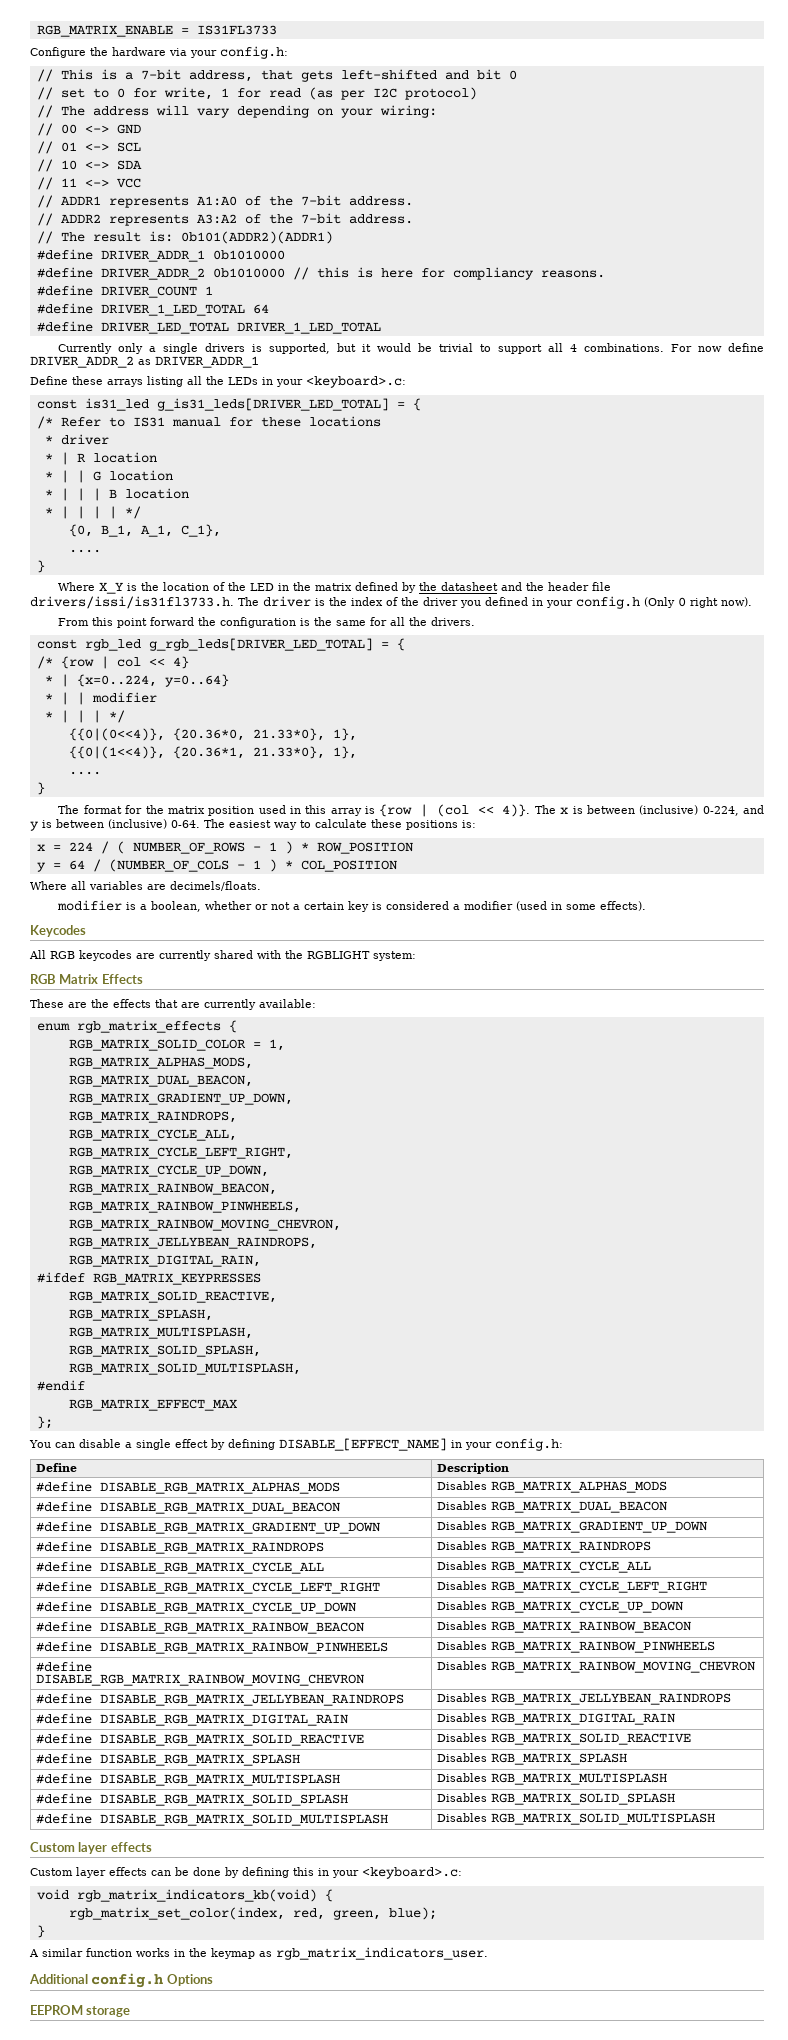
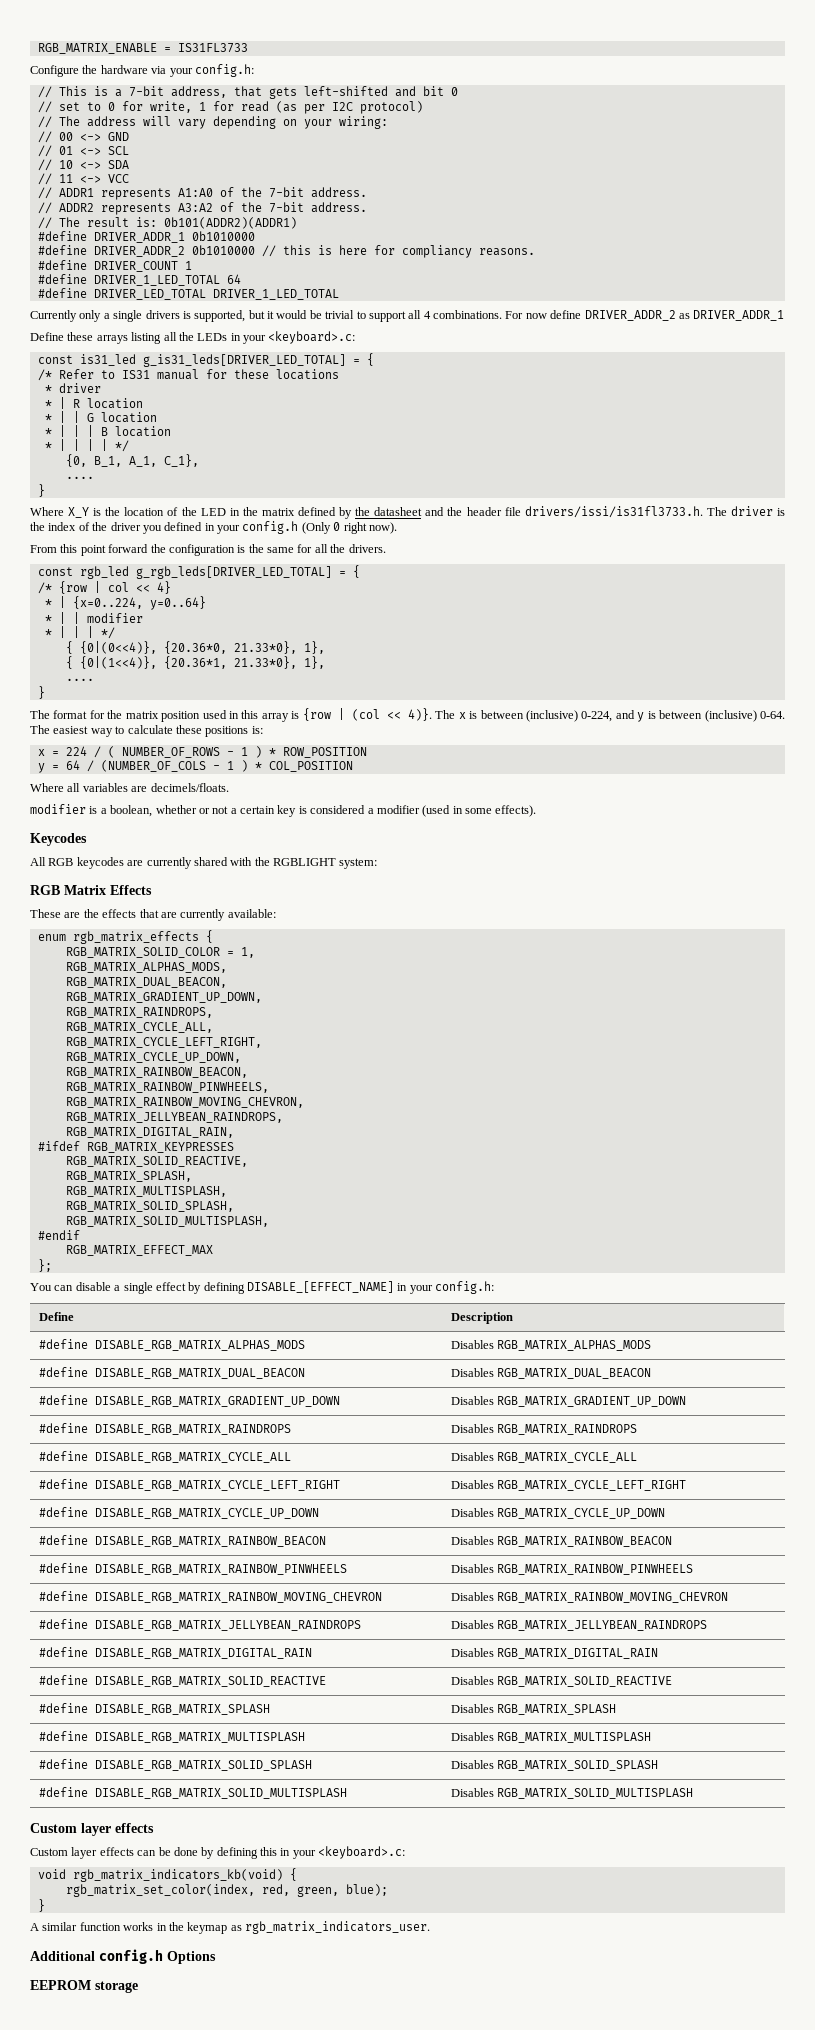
[68,728,165,741] {{0|(0<<4)}, -> [65,641,157,654] { {0|(0<<4)},
[68,746,165,759] {{0|(1<<4)}, -> [65,656,157,669] { {0|(1<<4)},

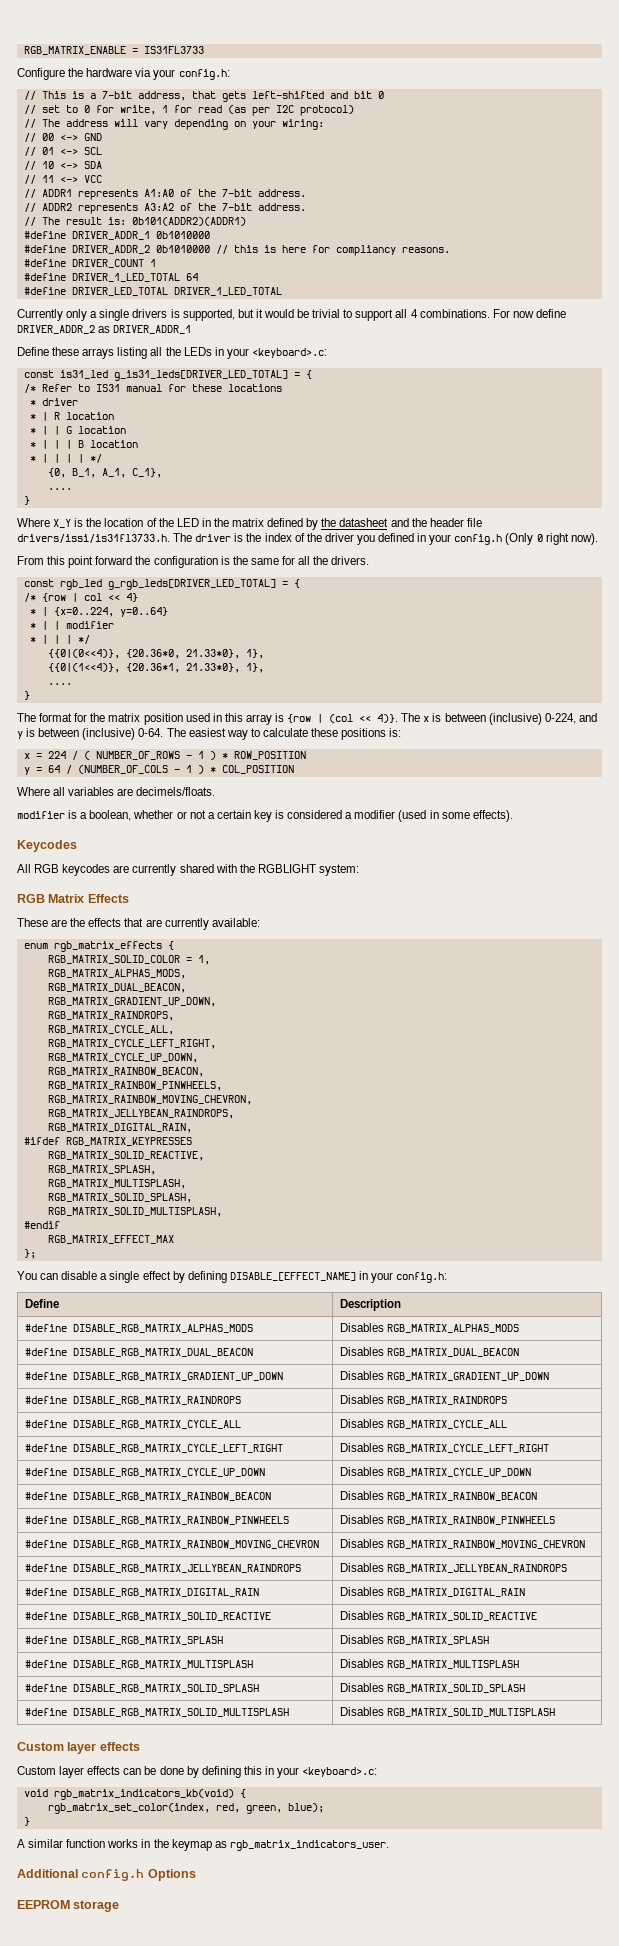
[65,641,157,654] { {0|(0<<4)}, -> [47,649,120,659] {{0|(0<<4)},
[65,656,157,669] { {0|(1<<4)}, -> [47,663,120,673] {{0|(1<<4)},

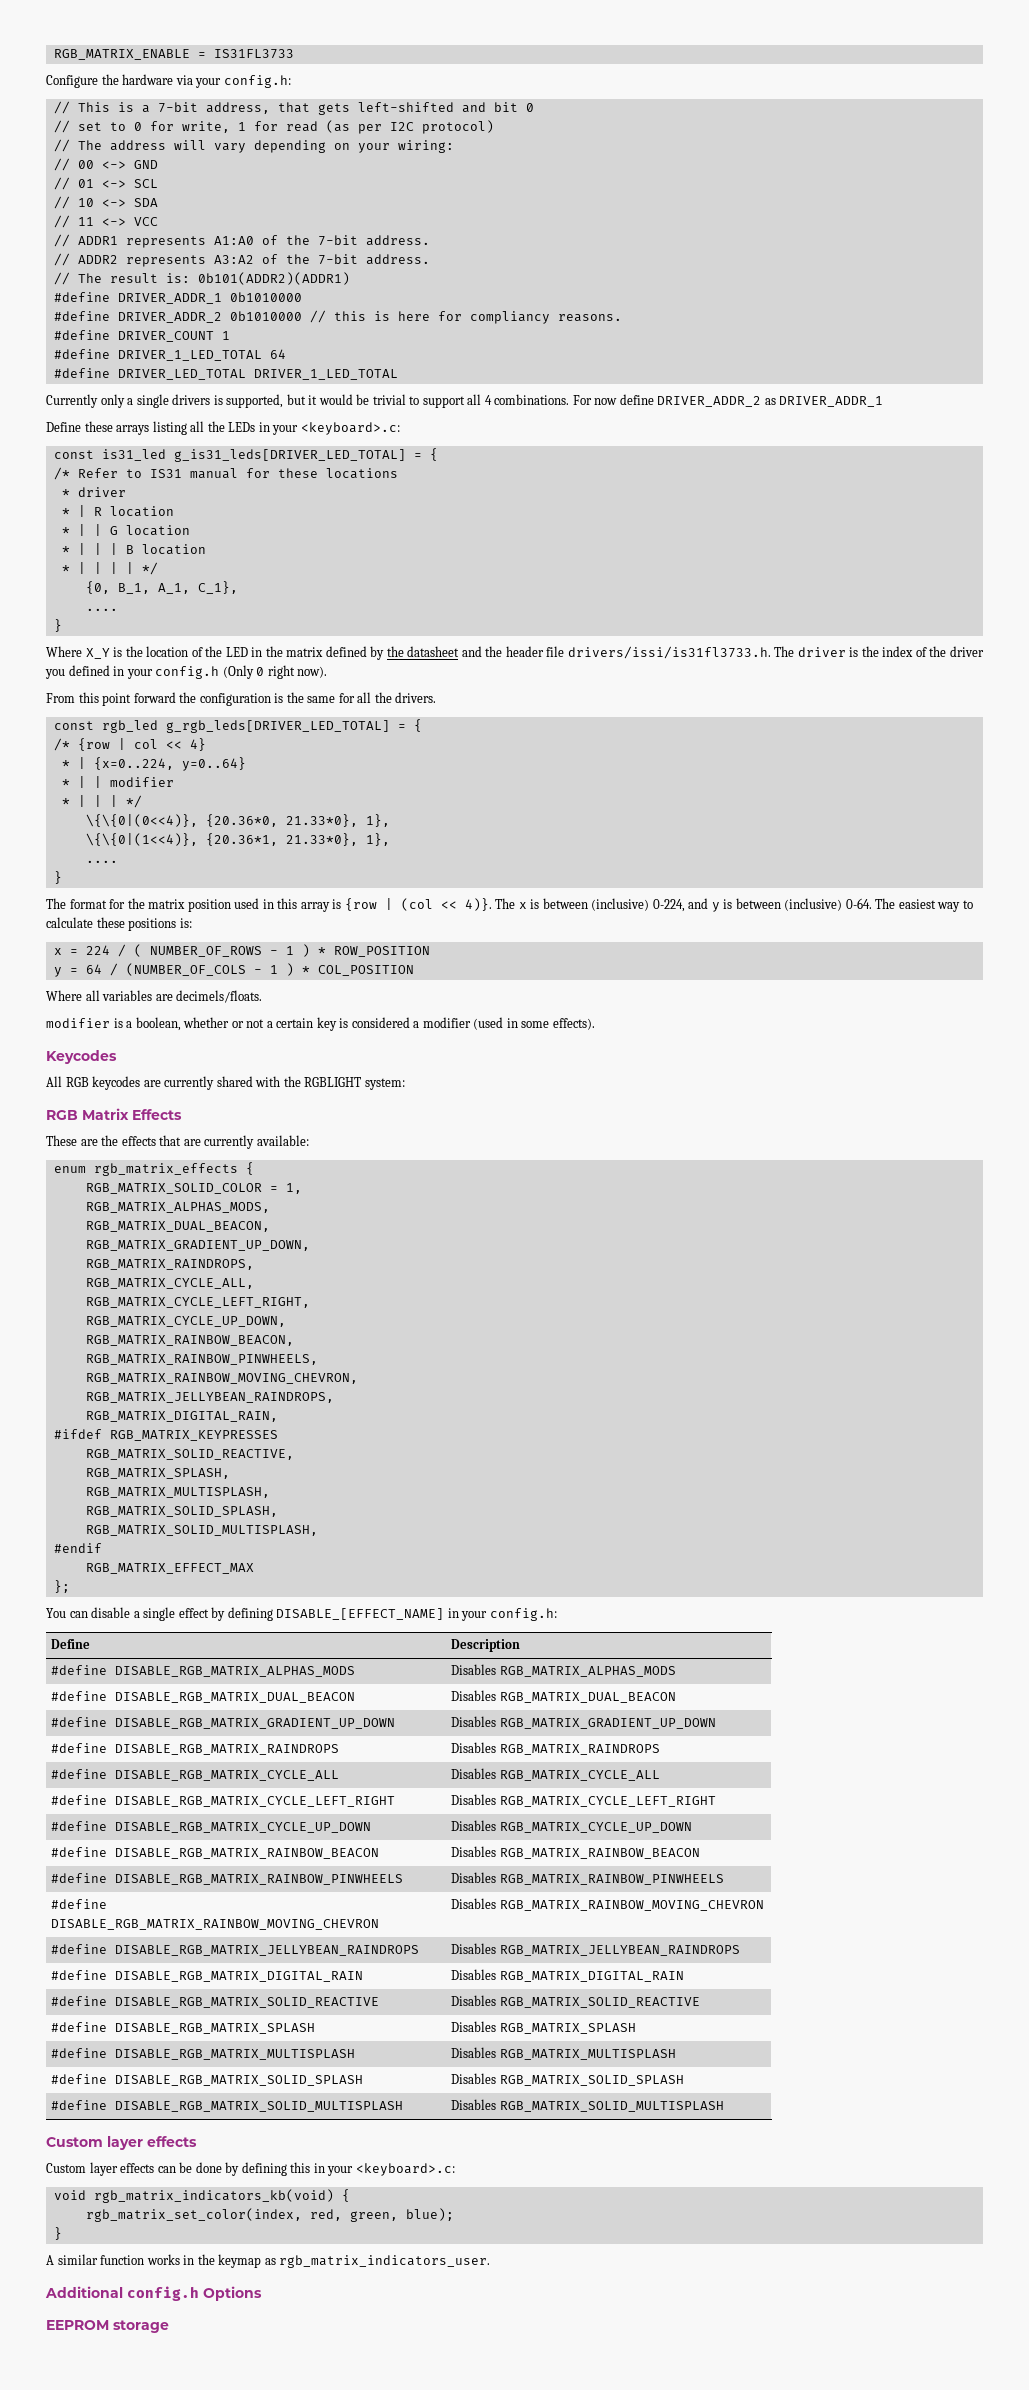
[47,649,120,659] {{0|(0<<4)}, -> [85,814,198,827] \{\{0|(0<<4)},
[47,663,120,673] {{0|(1<<4)}, -> [85,833,198,846] \{\{0|(1<<4)},

